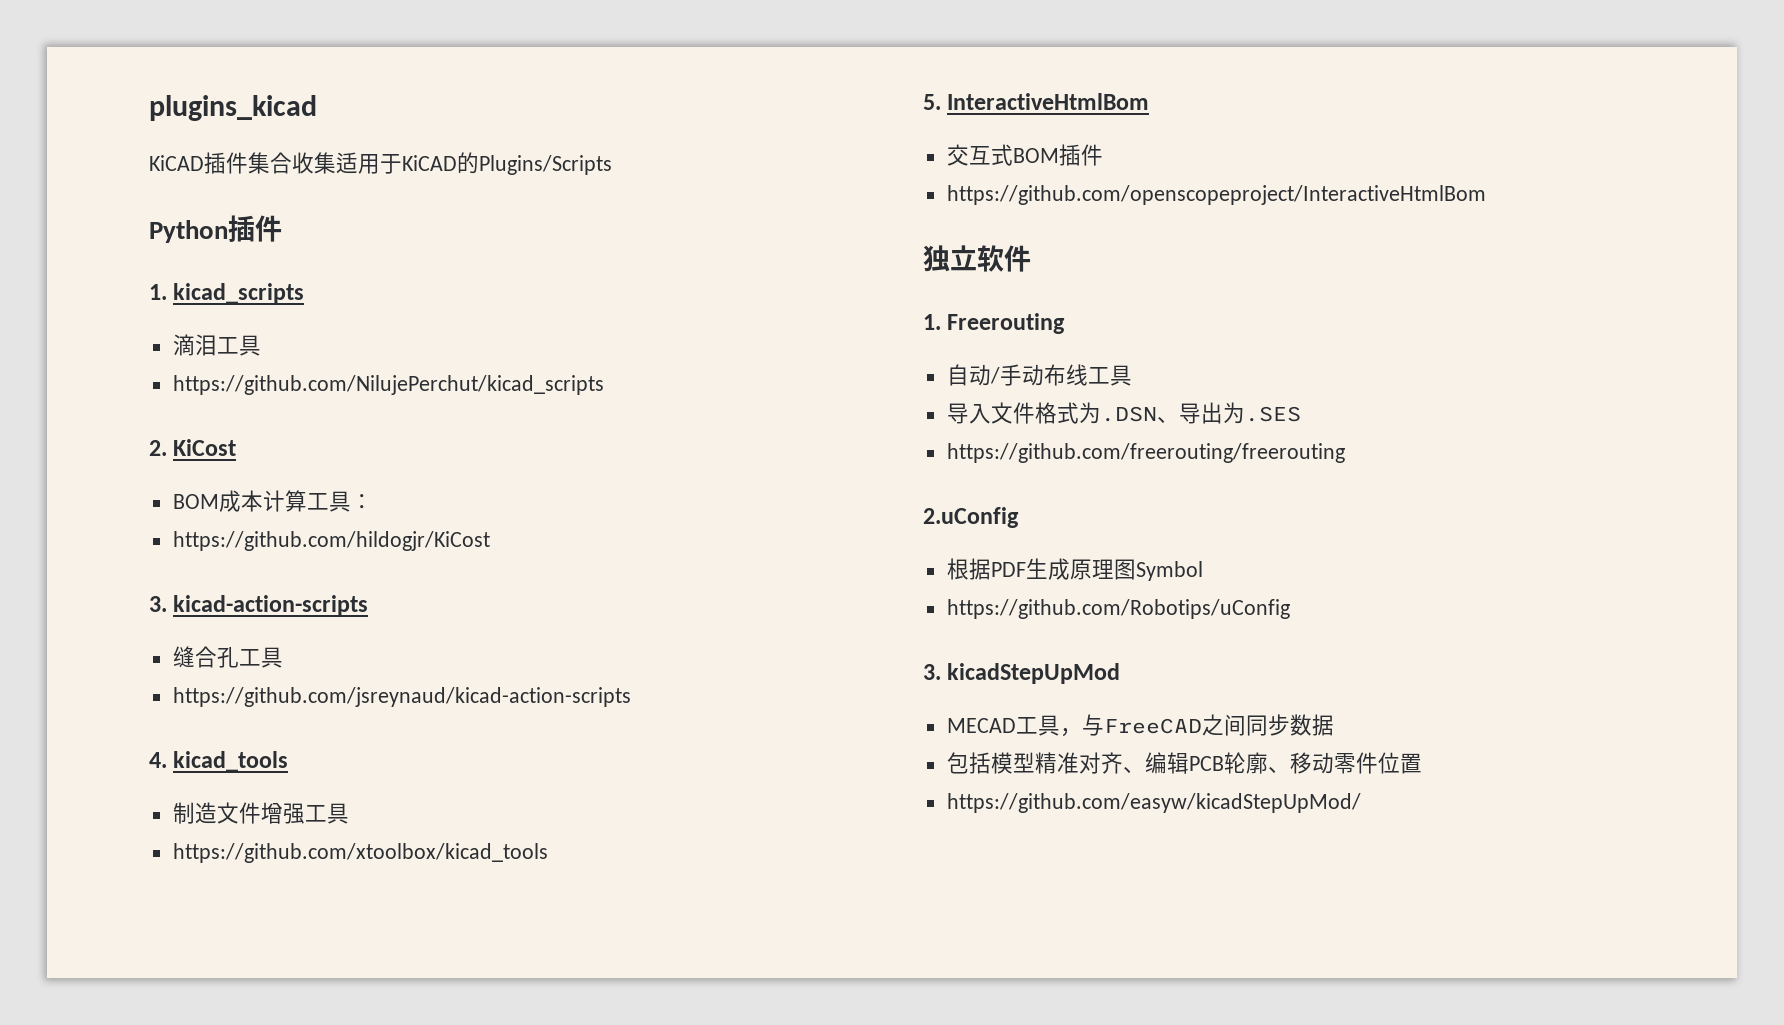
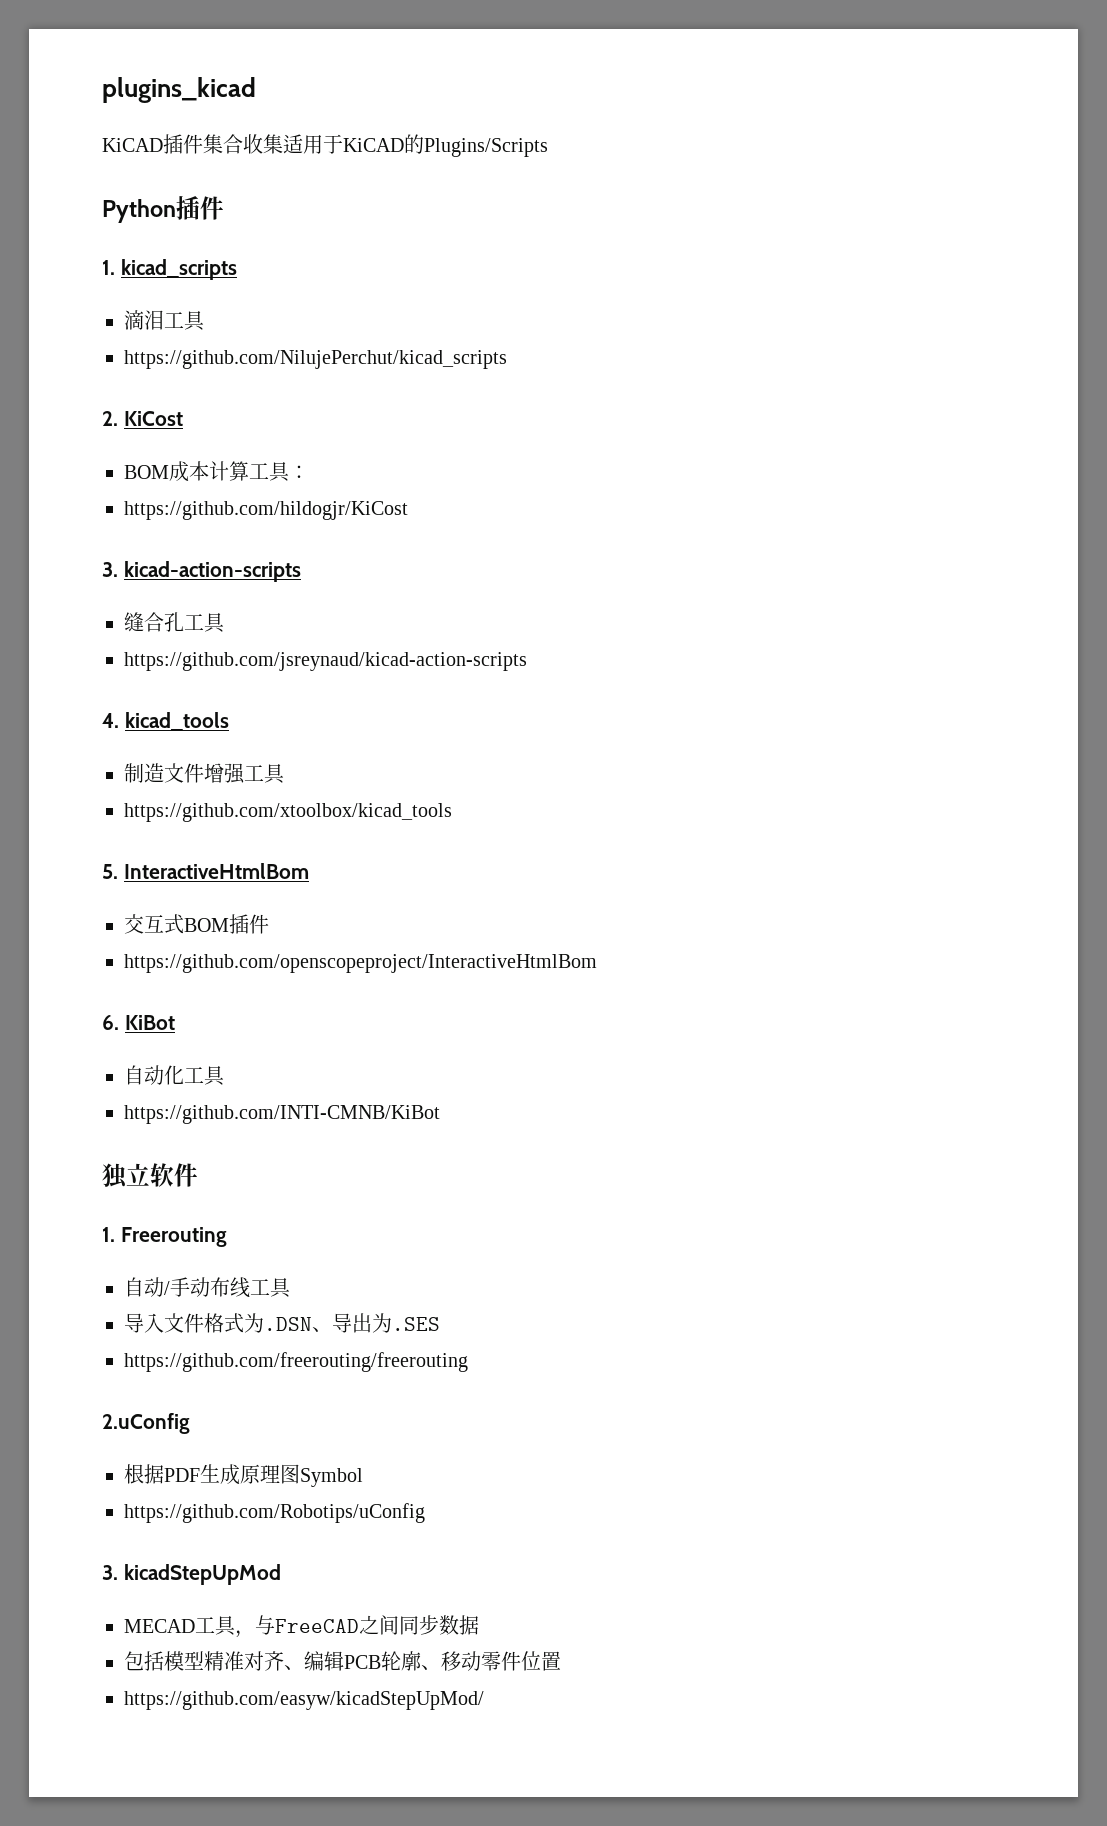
(1486, 195) none -> [102,1015,175,1030] [124,1065,225,1086] [124,1105,440,1124] // 6. KiBot // 自动化工具 // https://github.com/INTI-CMNB/KiBot

